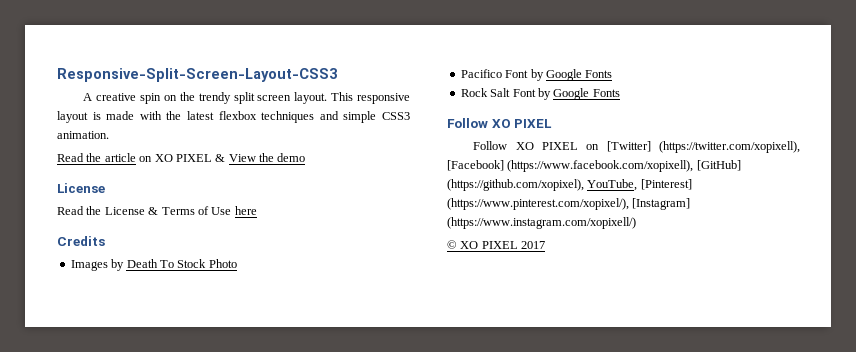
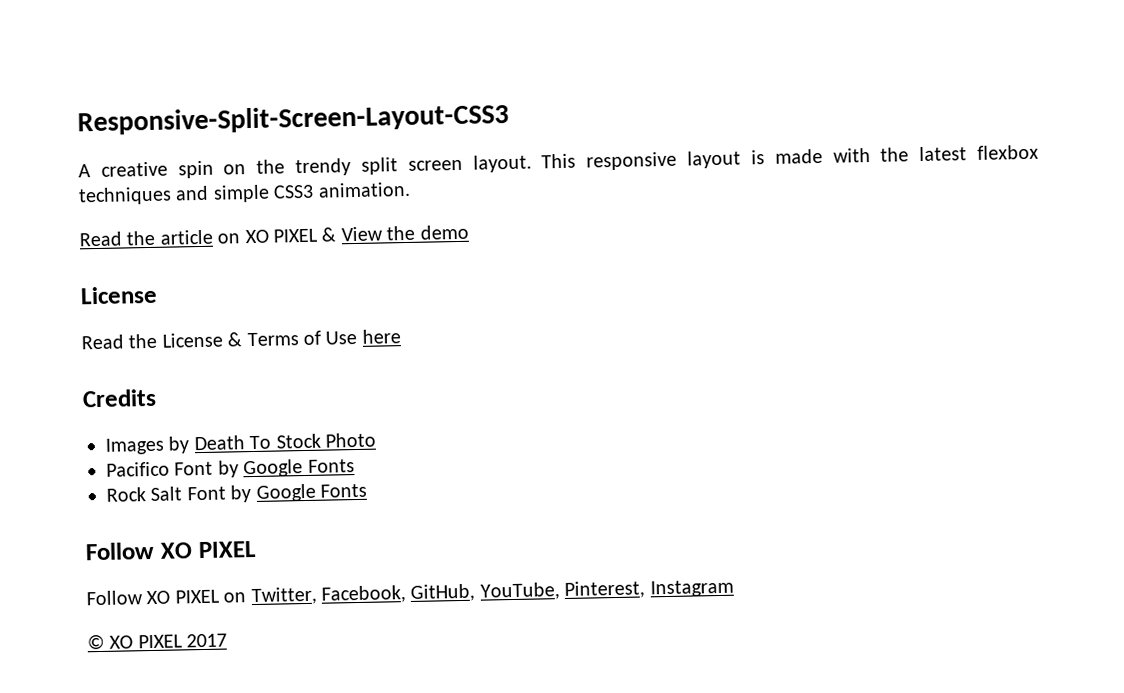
[606,141,800,153] [447,160,741,172] [447,179,692,191] [447,198,691,210] [447,217,636,229] [Twitter] (https://twitter.com/xopixell), [Facebook] (https://www.facebook.com/xopixell), [GitHub] (https://github.com/xopixel), YouTube, [Pinterest] (https://www.pinterest.com/xopixel/), [Instagram] (https://www.instagram.com/xopixell/) -> [250,579,734,606] Twitter, Facebook, GitHub, YouTube, Pinterest, Instagram

